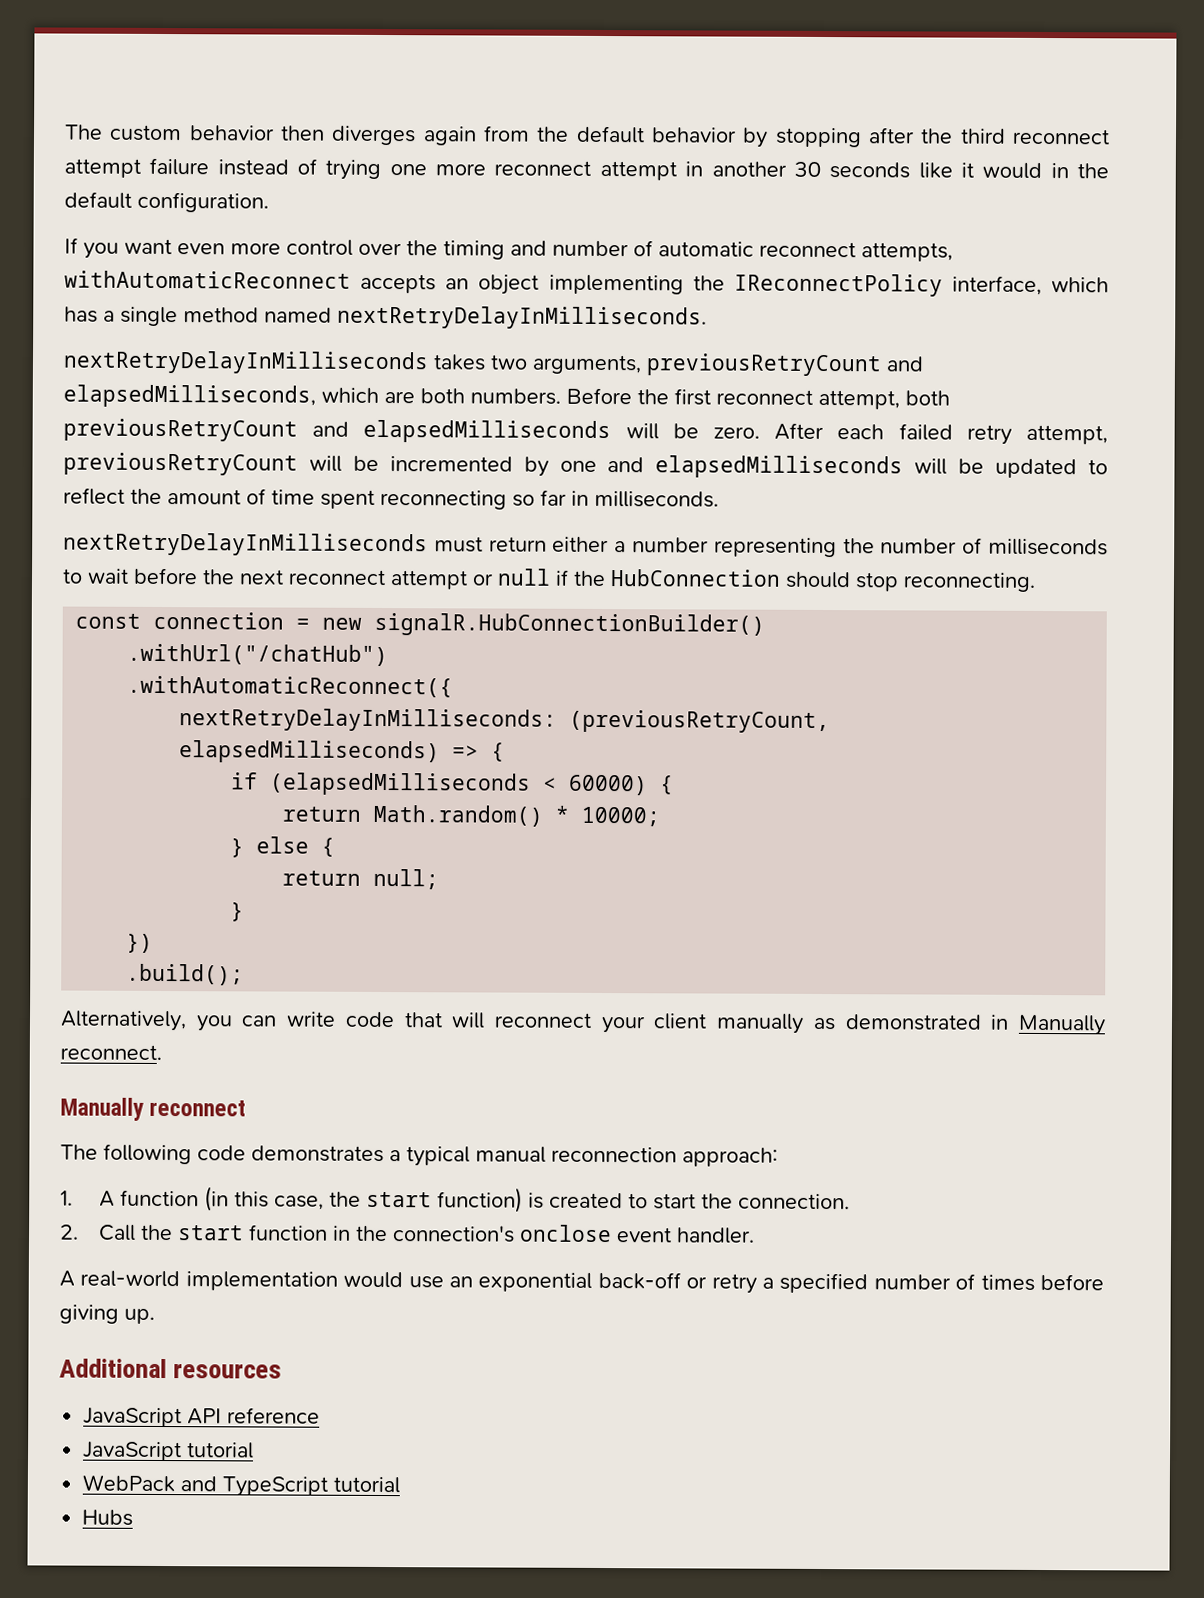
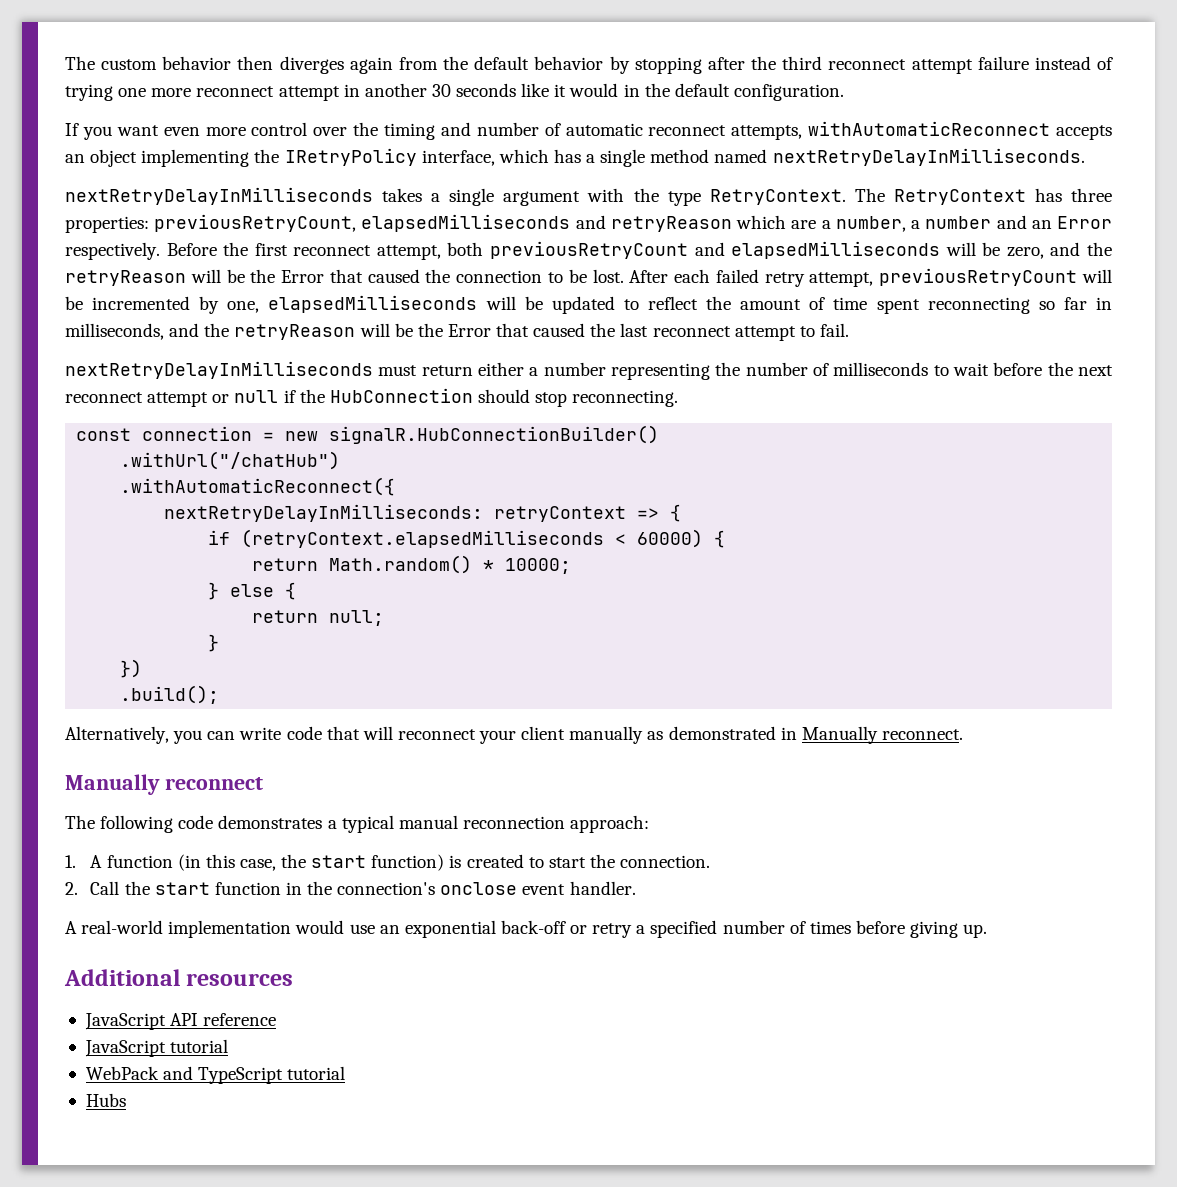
[733,273,943,297] IReconnectPolicy -> [284,148,417,166] IRetryPolicy
[490,353,924,377] [63,384,561,408] two arguments, previousRetryCount and elapsedMilliseconds, which are both numbers. -> [431,188,1113,206] [65,214,1113,233] [65,242,160,260] a single argument with the type RetryContext. The RetryContext has three properties: previousRetryCount, elapsedMilliseconds and retryReason which are a number, a number and an Error respectively.
[713,426,761,439] zero. -> [1006,242,1112,259] [65,269,624,286] zero, and the retryReason will be the Error that caused the connection to be lost.
[559,457,645,473] one and -> [227,301,260,313] one,
[594,490,719,508] milliseconds. -> [65,323,849,341] milliseconds, and the retryReason will be the Error that caused the last reconnect attempt to fail.
[569,709,831,734] [179,740,441,764] (previousRetryCount, elapsedMilliseconds) -> [494,506,627,522] retryContext
[270,772,532,796] (elapsedMilliseconds -> [241,529,605,548] (retryContext.elapsedMilliseconds

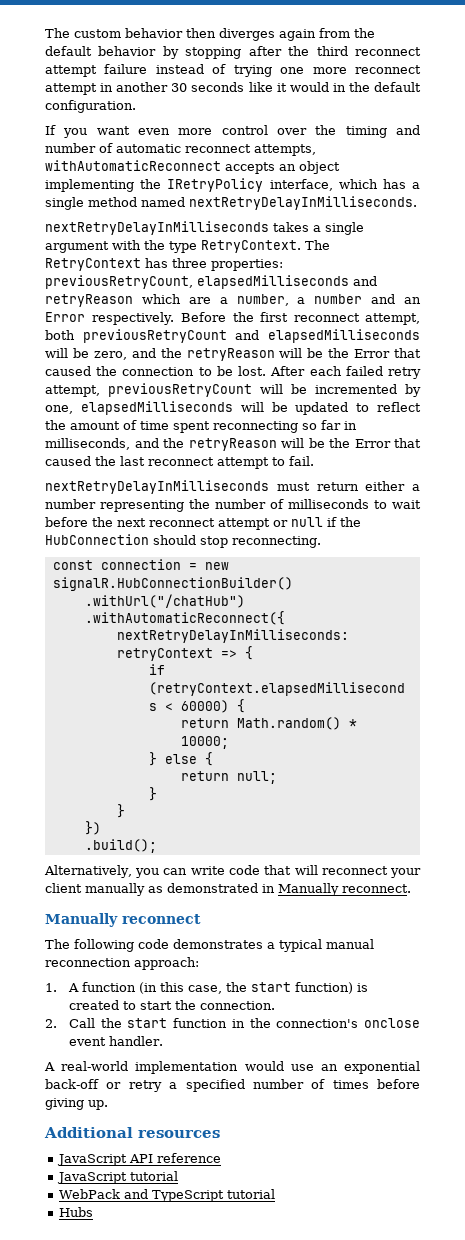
(220, 643) none -> [116,804,125,818] // }

